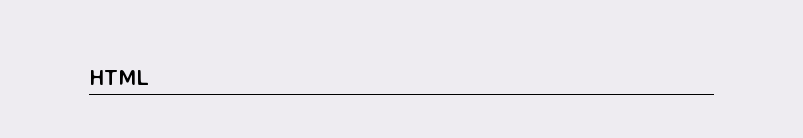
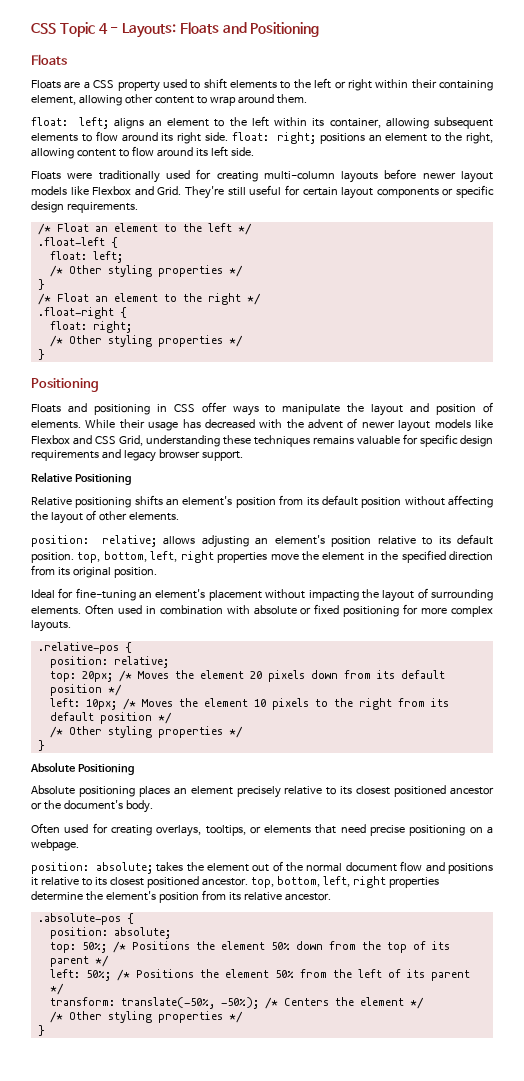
[89,70,149,85] HTML -> [31,22,320,38] [31,54,67,65] [31,78,493,92] [31,94,307,106] [31,116,493,129] [31,131,493,144] [31,146,254,159] [31,169,494,183] [31,185,495,199] [31,201,138,213] [37,223,252,235] [37,237,118,248] [49,251,123,263] [49,265,243,277] [37,279,45,290] [37,293,261,305] [37,307,127,319] [49,321,132,333] [49,335,243,347] [37,349,45,360] [31,378,99,392] [31,402,493,416] [31,418,493,432] [31,434,493,447] [31,449,243,462] [31,472,131,485] [31,495,494,508] [31,510,179,524] [31,534,493,548] [31,550,494,563] [31,565,157,578] [31,588,494,602] [31,604,494,617] [31,620,71,632] [37,642,132,654] [49,656,169,668] [49,670,445,682] [49,684,122,696] [49,698,449,710] [49,712,172,724] [49,726,243,738] [37,740,45,751] [30,762,134,775] [31,785,495,798] [31,800,153,813] [31,823,494,837] [31,839,79,851] [31,861,494,874] [31,876,439,888] [31,890,331,903] [37,913,134,925] [49,927,171,939] [49,941,450,953] [49,955,109,967] [49,969,470,981] [49,983,64,995] [49,997,424,1009] [49,1011,243,1023] [37,1025,45,1036] CSS Topic 4 - Layouts: Floats and Positioning // Floats // Floats are a CSS property used to shift elements to the left or right within their containing element, allowing other content to wrap around them. // float: left; aligns an element to the left within its container, allowing subsequent elements to flow around its right side. float: right; positions an element to the right, allowing content to flow around its left side. // Floats were traditionally used for creating multi-column layouts before newer layout models like Flexbox and Grid. They're still useful for certain layout components or specific design requirements. // /* Float an element to the left */ // .float-left { // float: left; // /* Other styling properties */ // } // /* Float an element to the right */ // .float-right { // float: right; // /* Other styling properties */ // } // Positioning // Floats and positioning in CSS offer ways to manipulate the layout and position of elements. While their usage has decreased with the advent of newer layout models like Flexbox and CSS Grid, understanding these techniques remains valuable for specific design requirements and legacy browser support. // Relative Positioning // Relative positioning shifts an element's position from its default position without affecting the layout of other elements. // position: relative; allows adjusting an element's position relative to its default position. top, bottom, left, right properties move the element in the specified direction from its original position. // Ideal for fine-tuning an element's placement without impacting the layout of surrounding elements. Often used in combination with absolute or fixed positioning for more complex layouts. // .relative-pos { // position: relative; // top: 20px; /* Moves the element 20 pixels down from its default position */ // left: 10px; /* Moves the element 10 pixels to the right from its default position */ // /* Other styling properties */ // } // Absolute Positioning // Absolute positioning places an element precisely relative to its closest positioned ancestor or the document's body. // Often used for creating overlays, tooltips, or elements that need precise positioning on a webpage. // position: absolute; takes the element out of the normal document flow and positions it relative to its closest positioned ancestor. top, bottom, left, right properties determine the element's position from its relative ancestor. // .absolute-pos { // position: absolute; // top: 50%; /* Positions the element 50% down from the top of its parent */ // left: 50%; /* Positions the element 50% from the left of its parent */ // transform: translate(-50%, -50%); /* Centers the element */ // /* Other styling properties */ // }

